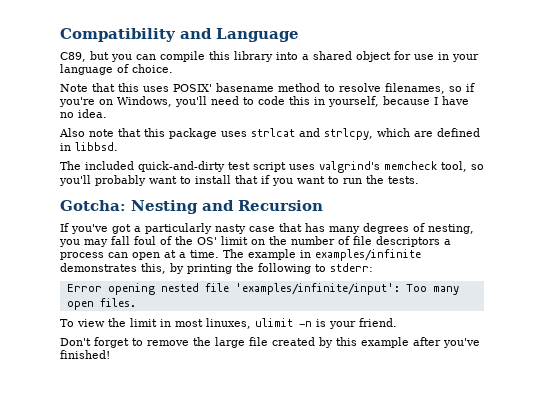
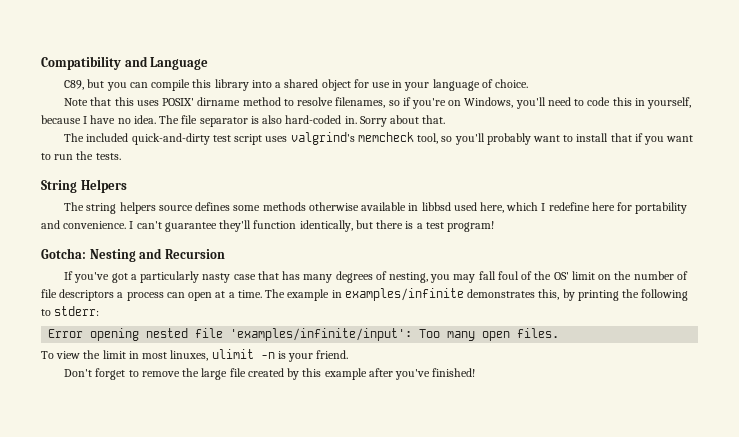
[216,83,274,92] basename -> [197,97,241,106] dirname
[59,128,480,140] [60,142,118,151] // Also note that this package uses strlcat and strlcpy, which are defined in libbsd. -> [159,115,446,127] The file separator is also hard-coded in. Sorry about that.
(419, 180) none -> [41,179,127,193] [64,202,688,214] [41,220,495,232] // String Helpers // The string helpers source defines some methods otherwise available in libbsd used here, which I redefine here for portability and convenience. I can't guarantee they'll function identically, but there is a test program!

